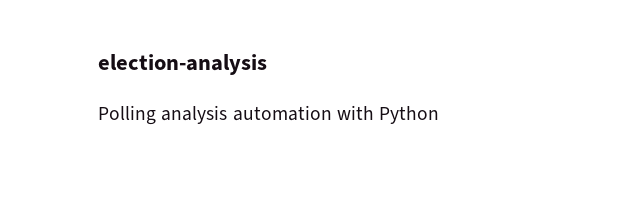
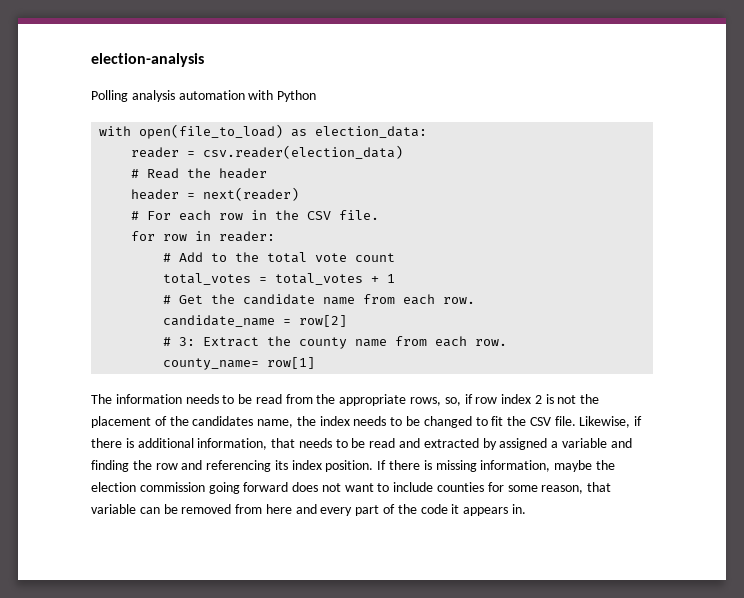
(440, 115) none -> [99,124,428,139] [131,145,404,159] [131,168,268,179] [131,187,300,201] [131,210,380,221] [131,231,276,242] [163,252,396,263] [163,273,396,285] [163,294,476,305] [163,315,348,327] [163,336,508,349] [163,357,316,370] [91,394,600,406] [91,416,643,428] [91,438,632,450] [91,460,615,472] [91,482,612,494] [91,504,526,516] // with open(file_to_load) as election_data: // reader = csv.reader(election_data) // # Read the header // header = next(reader) // # For each row in the CSV file. // for row in reader: // # Add to the total vote count // total_votes = total_votes + 1 // # Get the candidate name from each row. // candidate_name = row[2] // # 3: Extract the county name from each row. // county_name= row[1] // The information needs to be read from the appropriate rows, so, if row index 2 is not the placement of the candidates name, the index needs to be changed to fit the CSV file. Likewise, if there is additional information, that needs to be read and extracted by assigned a variable and finding the row and referencing its index position. If there is missing information, maybe the election commission going forward does not want to include counties for some reason, that variable can be removed from here and every part of the code it appears in.

